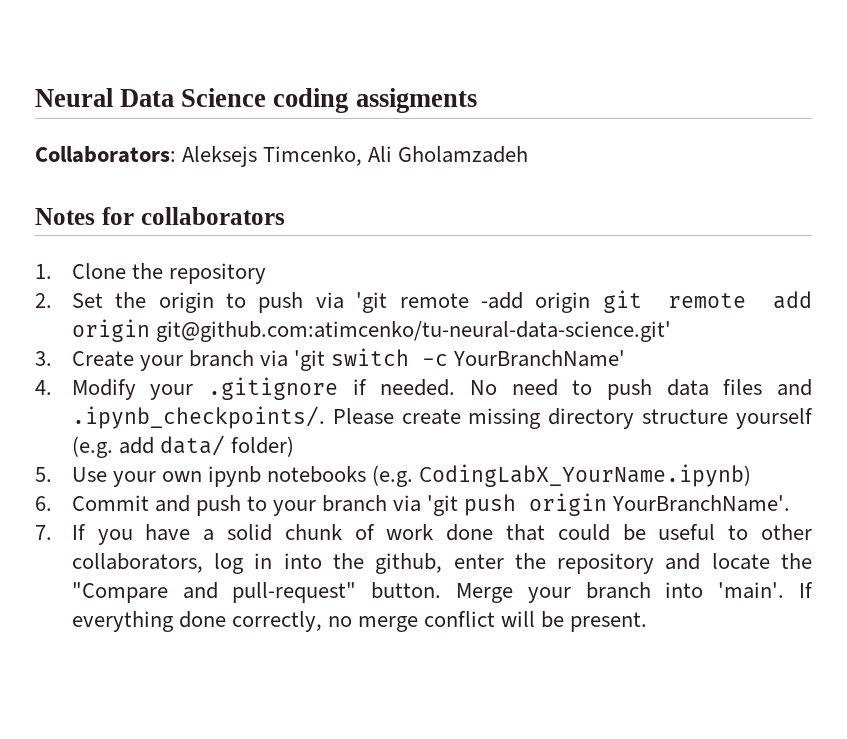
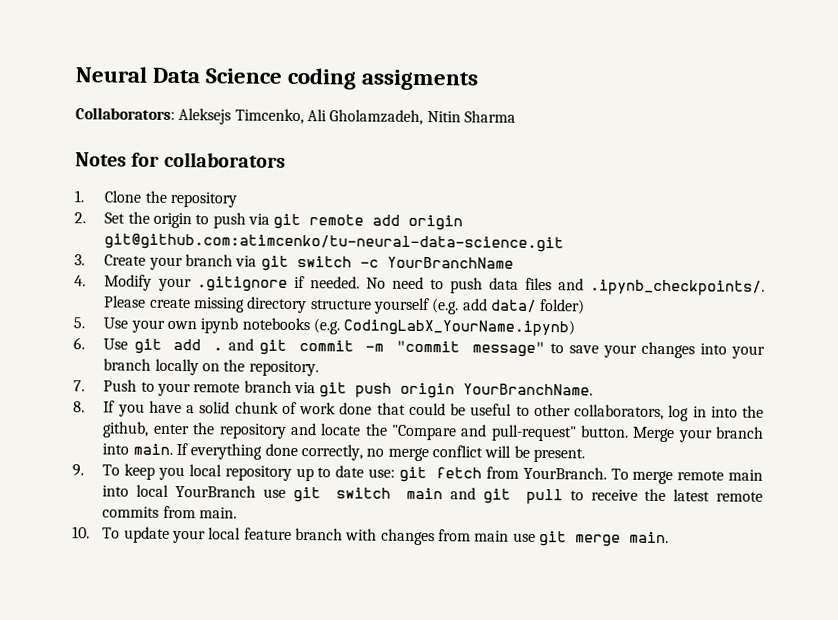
[398,146,529,163] Gholamzadeh -> [329,109,516,126] Gholamzadeh, Nitin Sharma
[356,292,591,313] 'git remote -add origin -> (271, 219) none
[155,321,671,342] git@github.com:atimcenko/tu-neural-data-science.git' -> [104,233,565,253] git@github.com:atimcenko/tu-neural-data-science.git
[294,350,326,371] 'git -> [260,255,289,271] git
[453,350,626,367] YourBranchName' -> [386,256,514,269] YourBranchName
[71,495,241,516] Commit and push -> [103,338,765,359] [103,358,319,377] [73,379,138,392] Use git add . and git commit -m "commit message" to save your changes into your branch locally on the repository. // 7. Push
[322,495,459,516] branch via 'git -> [193,380,348,398] remote branch via git
[612,495,791,512] [35,525,52,540] YourBranchName'. // 7. -> [463,383,594,396] [73,401,85,413] YourBranchName. // 8.
[718,582,785,599] 'main'. -> [132,443,173,455] main.
(648, 622) none -> [72,463,763,485] [102,484,764,505] [102,505,238,519] [72,526,669,547] // 9. To keep you local repository up to date use: git fetch from YourBranch. To merge remote main into local YourBranch use git switch main and git pull to receive the latest remote commits from main. // 10. To update your local feature branch with changes from main use git merge main.

